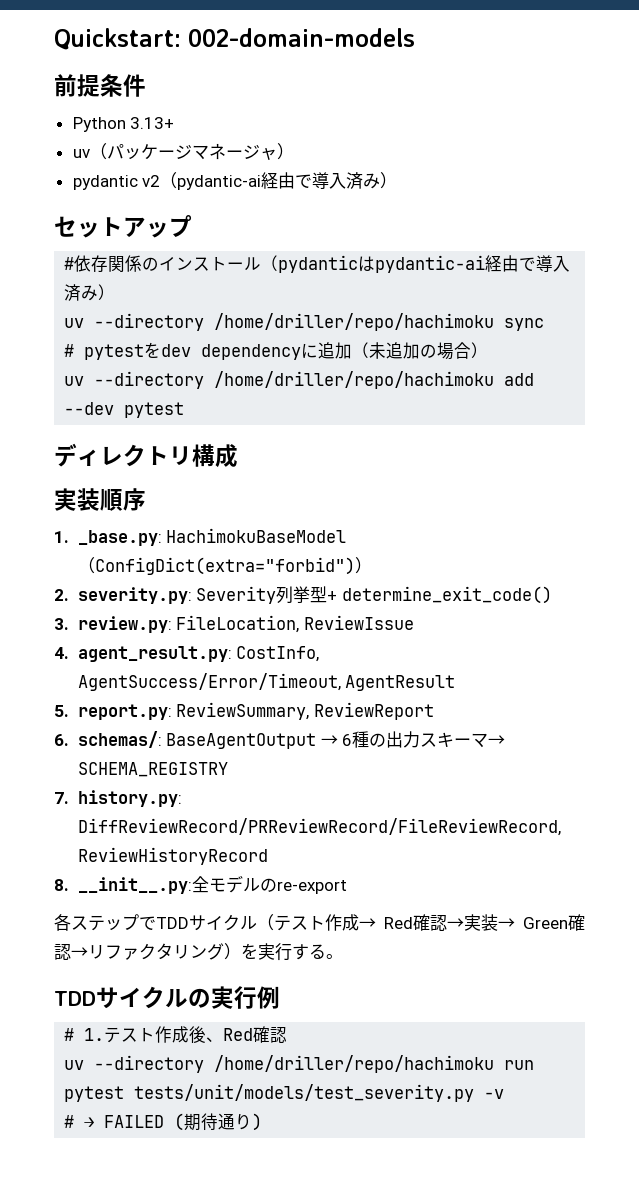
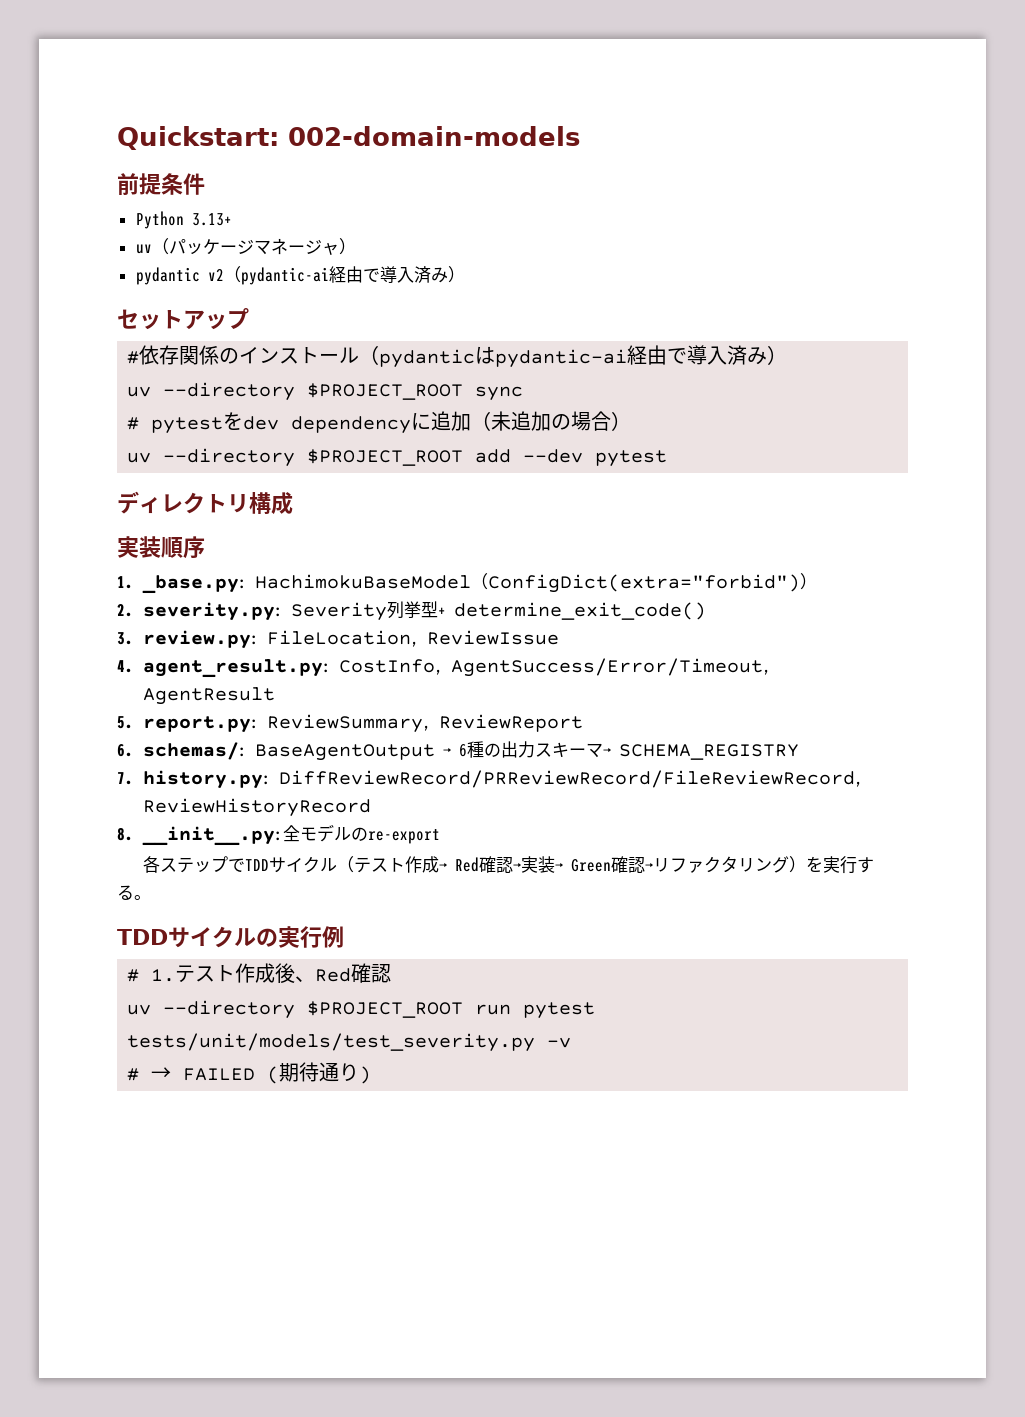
[214,313,495,331] /home/driller/repo/hachimoku -> [307,383,464,400] $PROJECT_ROOT
[214,371,495,389] /home/driller/repo/hachimoku -> [307,449,464,466] $PROJECT_ROOT
[214,1055,495,1073] /home/driller/repo/hachimoku -> [307,1001,464,1018] $PROJECT_ROOT

